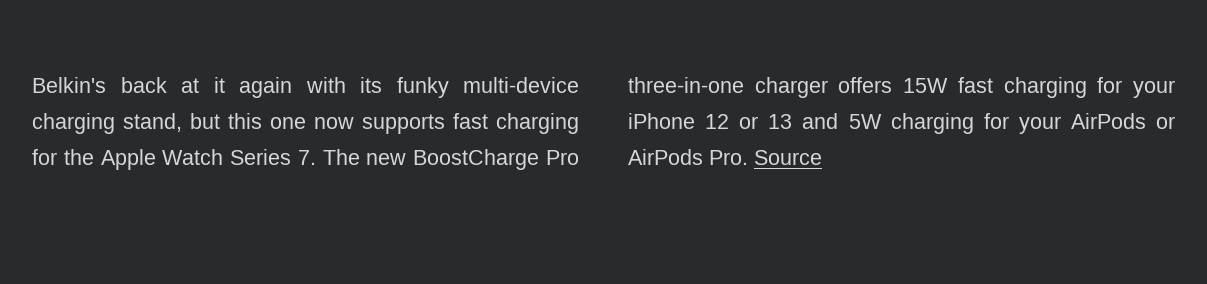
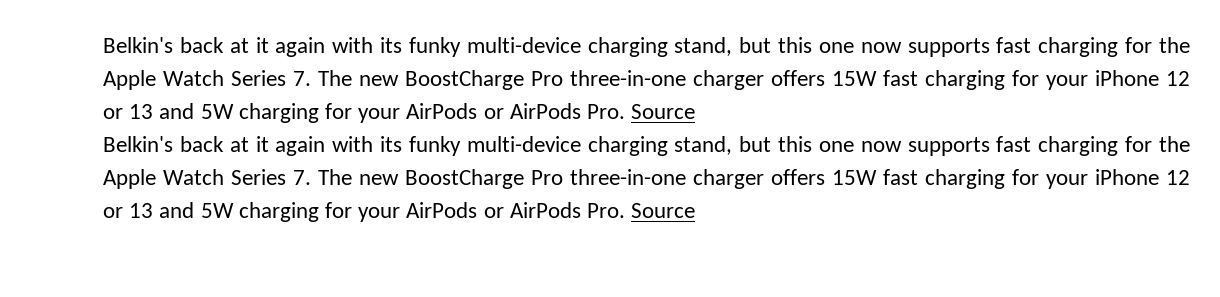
(822, 157) none -> [103,136,1191,156] [103,169,1190,189] [103,202,696,222] // Belkin's back at it again with its funky multi-device charging stand, but this one now supports fast charging for the Apple Watch Series 7. The new BoostCharge Pro three-in-one charger offers 15W fast charging for your iPhone 12 or 13 and 5W charging for your AirPods or AirPods Pro. Source

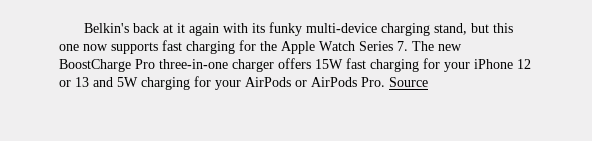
[103,136,1191,156] [103,169,1190,189] [103,202,696,222] // Belkin's back at it again with its funky multi-device charging stand, but this one now supports fast charging for the Apple Watch Series 7. The new BoostCharge Pro three-in-one charger offers 15W fast charging for your iPhone 12 or 13 and 5W charging for your AirPods or AirPods Pro. Source -> (428, 82) none

